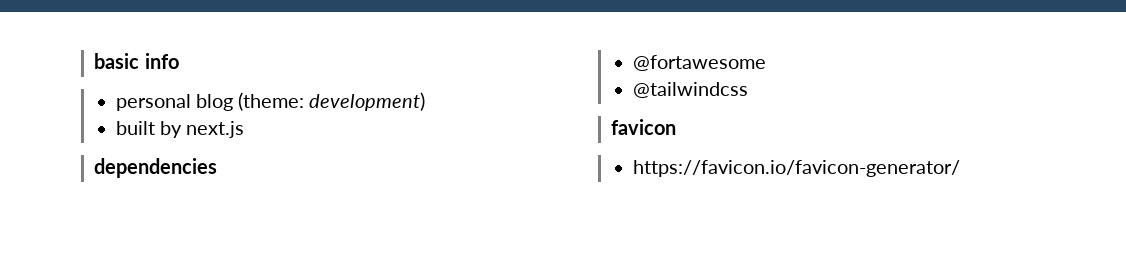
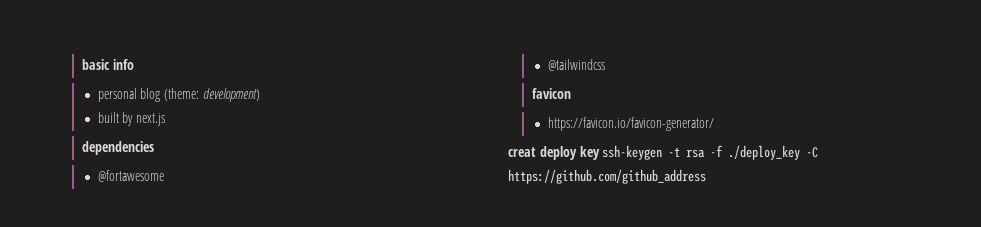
(960, 168) none -> [508,145,819,160] [508,169,706,184] // creat deploy key ssh-keygen -t rsa -f ./deploy_key -C https://github.com/github_address

